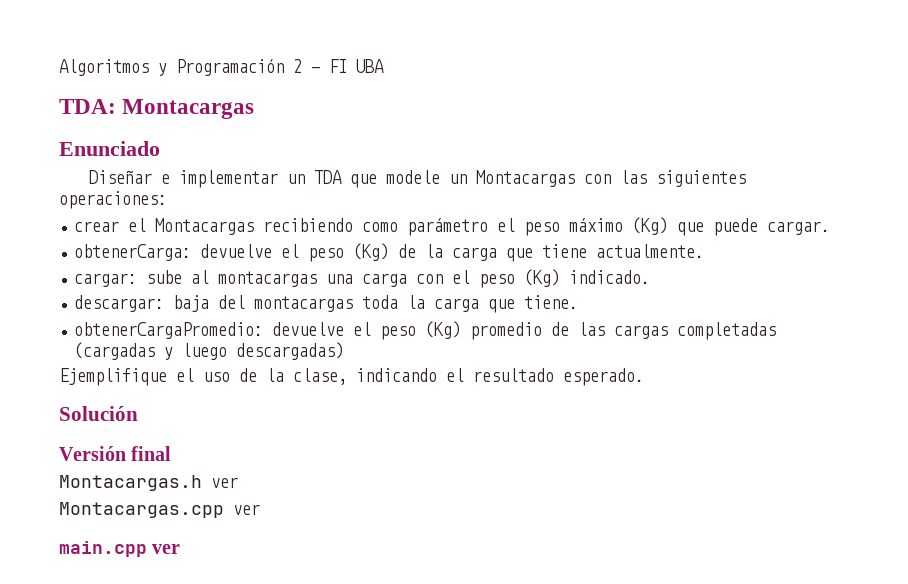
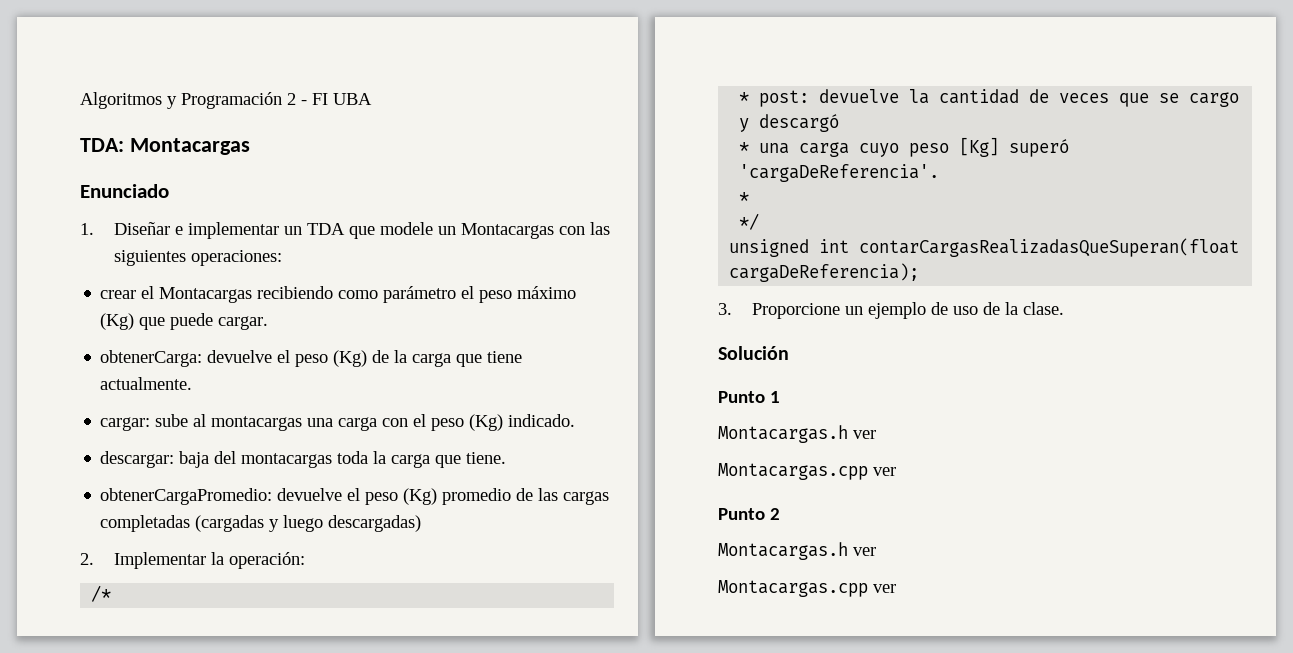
(160, 148) none -> [80,223,94,235] 1.
[59,368,644,386] Ejemplifique el uso de la clase, indicando el resultado esperado. -> [80,552,306,569] [91,585,112,602] [739,89,1240,107] [739,114,840,132] [739,137,1070,157] [739,164,940,182] [739,192,750,203] [739,213,760,230] [729,238,1240,257] [729,263,920,282] [718,302,1065,319] 2. Implementar la operación: // /* // * post: devuelve la cantidad de veces que se cargo y descargó // * una carga cuyo peso [Kg] superó 'cargaDeReferencia'. // * // */ // unsigned int contarCargasRealizadasQueSuperan(float cargaDeReferencia); // 3. Proporcione un ejemplo de uso de la clase.
[59,446,172,461] Versión final -> [718,391,780,403] Punto 1
[59,541,181,557] main.cpp ver -> [718,508,780,520] [718,542,876,560] [718,580,896,597] Punto 2 // Montacargas.h ver // Montacargas.cpp ver

